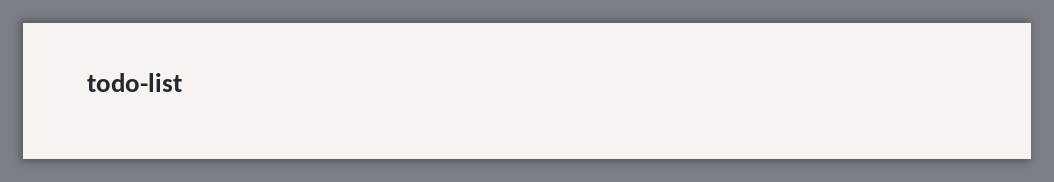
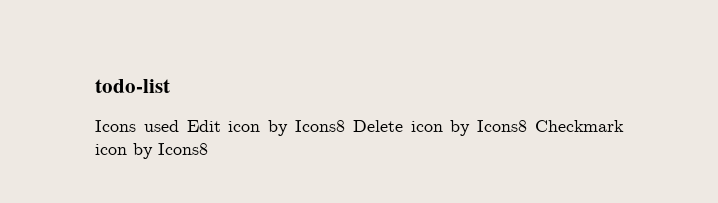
(182, 82) none -> [95,120,624,136] [95,143,208,159] // Icons used Edit icon by Icons8 Delete icon by Icons8 Checkmark icon by Icons8

